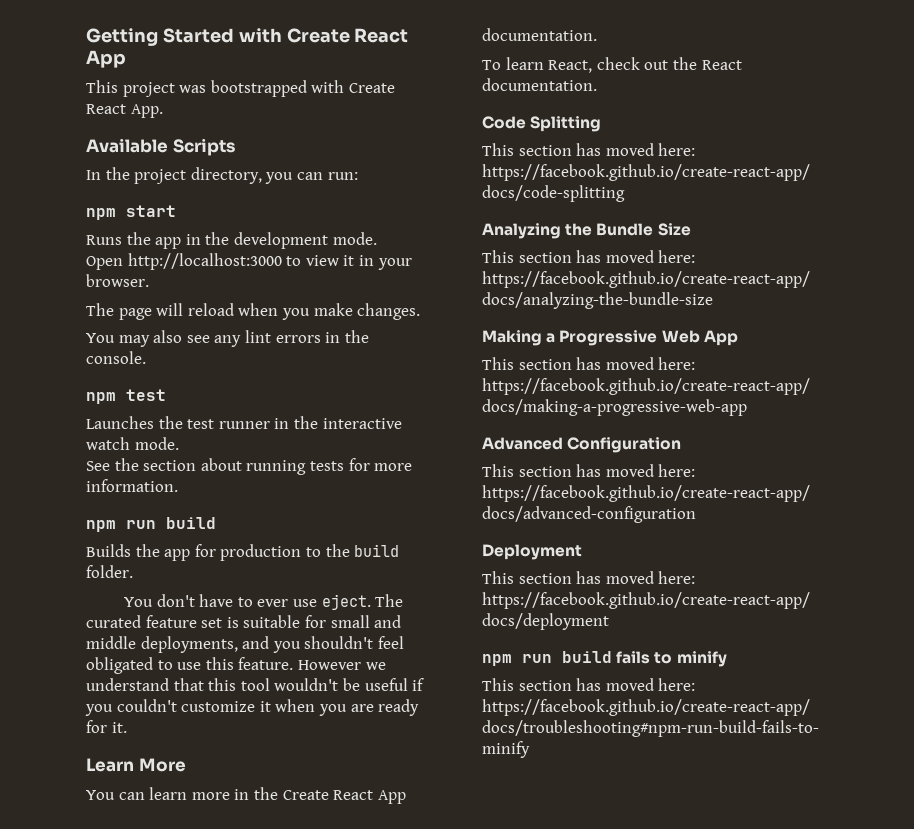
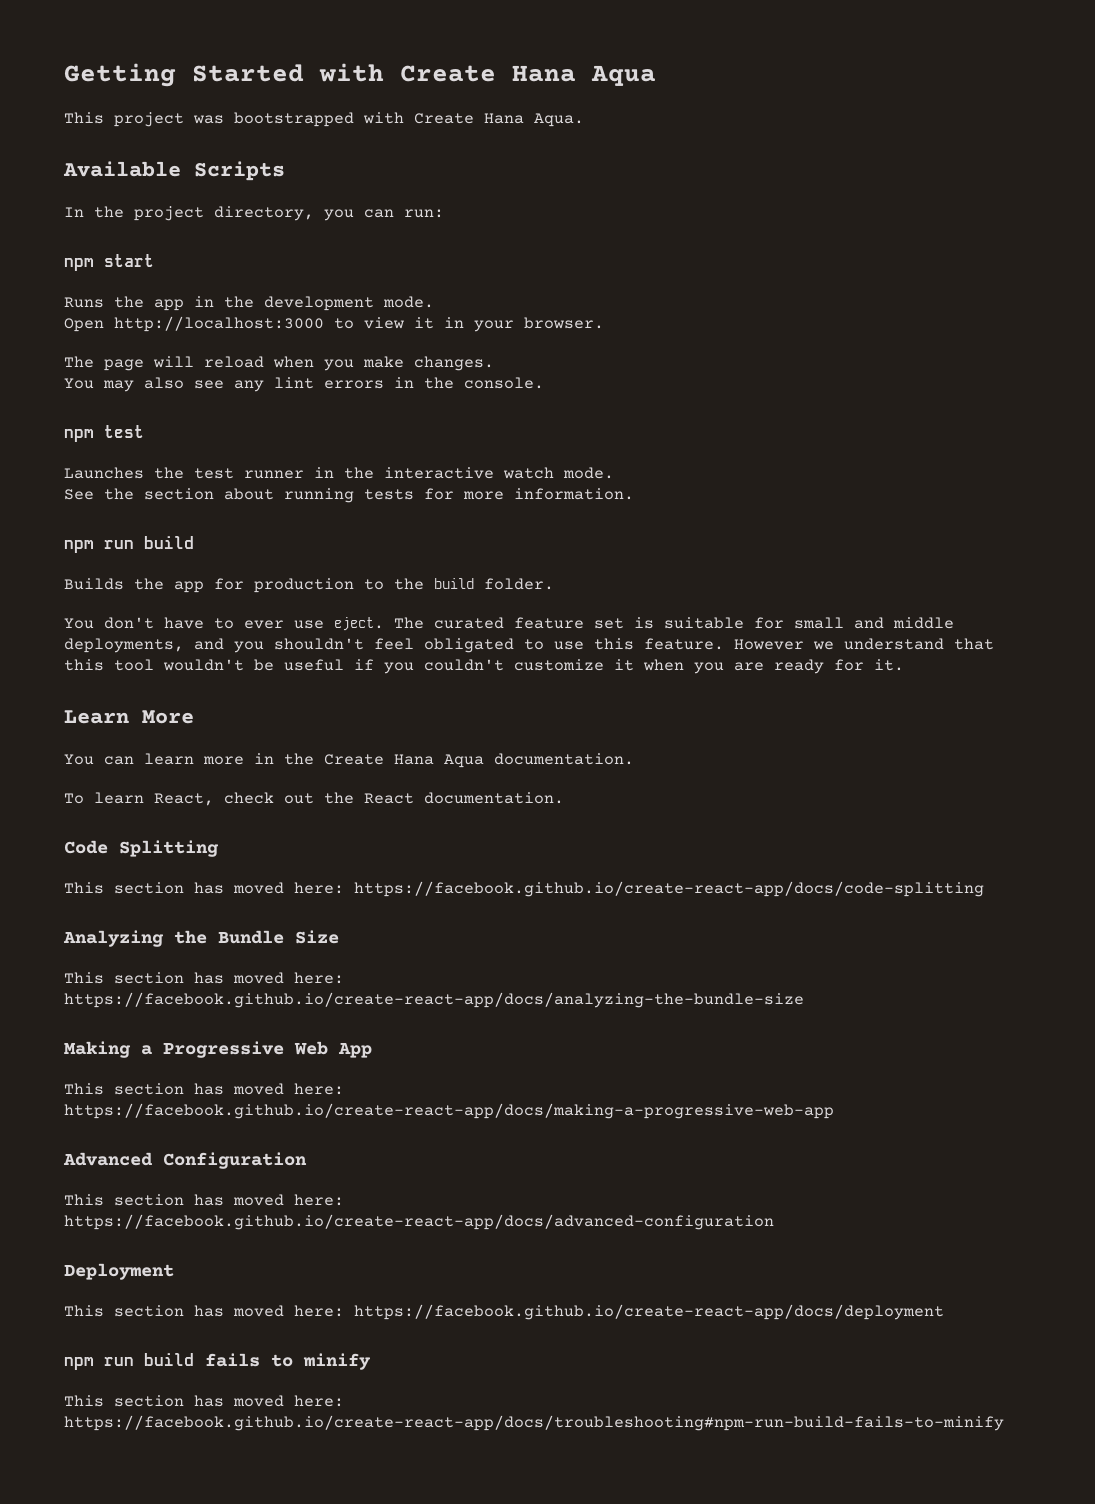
[354,28,409,43] [86,50,126,68] React App -> [512,65,656,86] Hana Aqua
[86,104,163,118] React App. -> [484,113,584,127] Hana Aqua.
[333,790,406,804] React App -> [394,754,484,768] Hana Aqua

